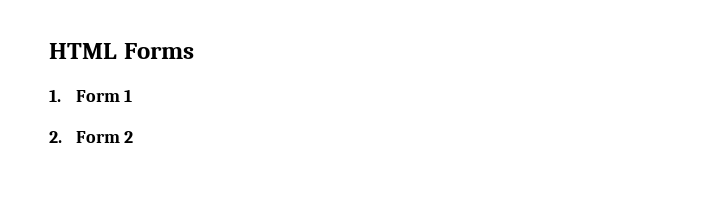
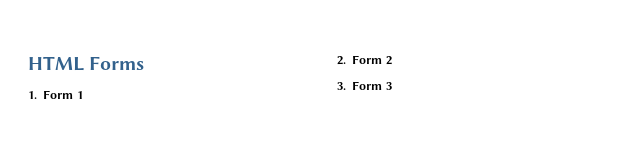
(134, 137) none -> [337,81,392,90] // 3. Form 3

